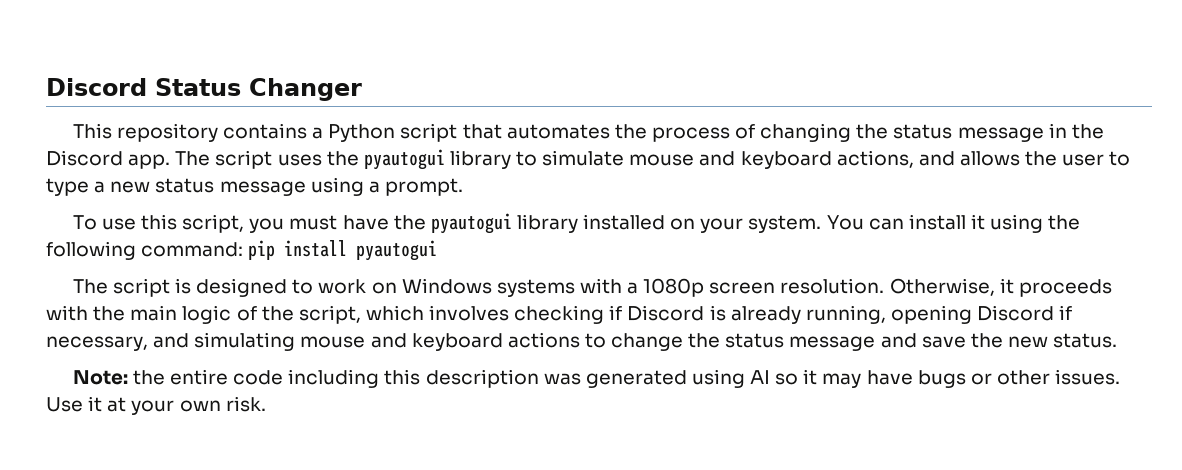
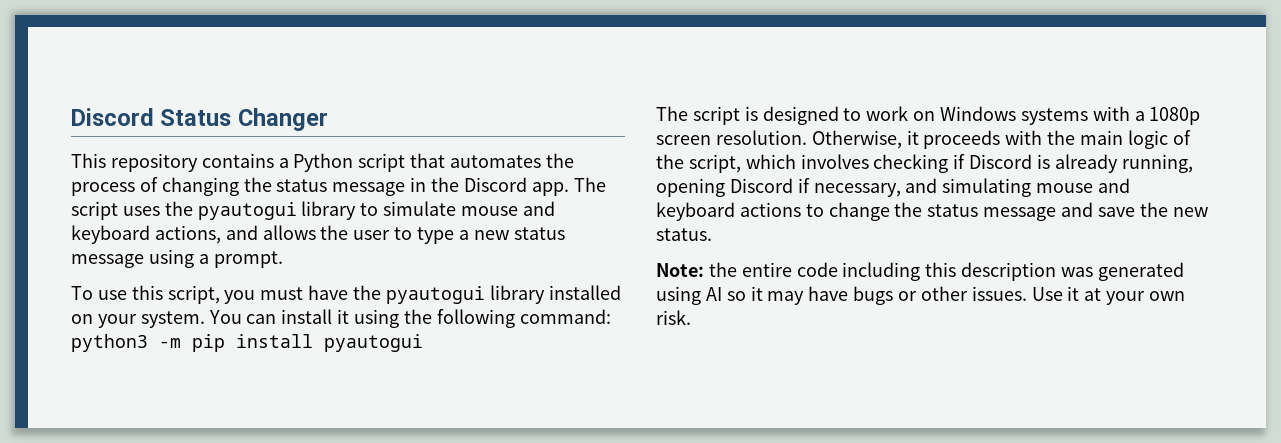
(244, 249) none -> [71,334,181,352] python3 -m

